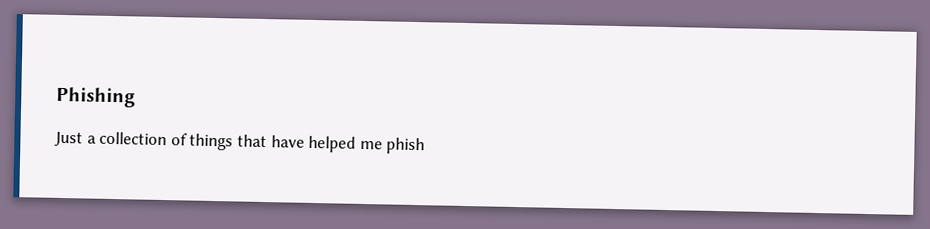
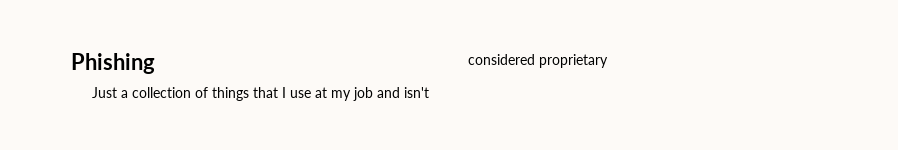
[270,135,426,155] have helped me phish -> [281,87,429,101] [468,54,608,68] I use at my job and isn't considered proprietary

